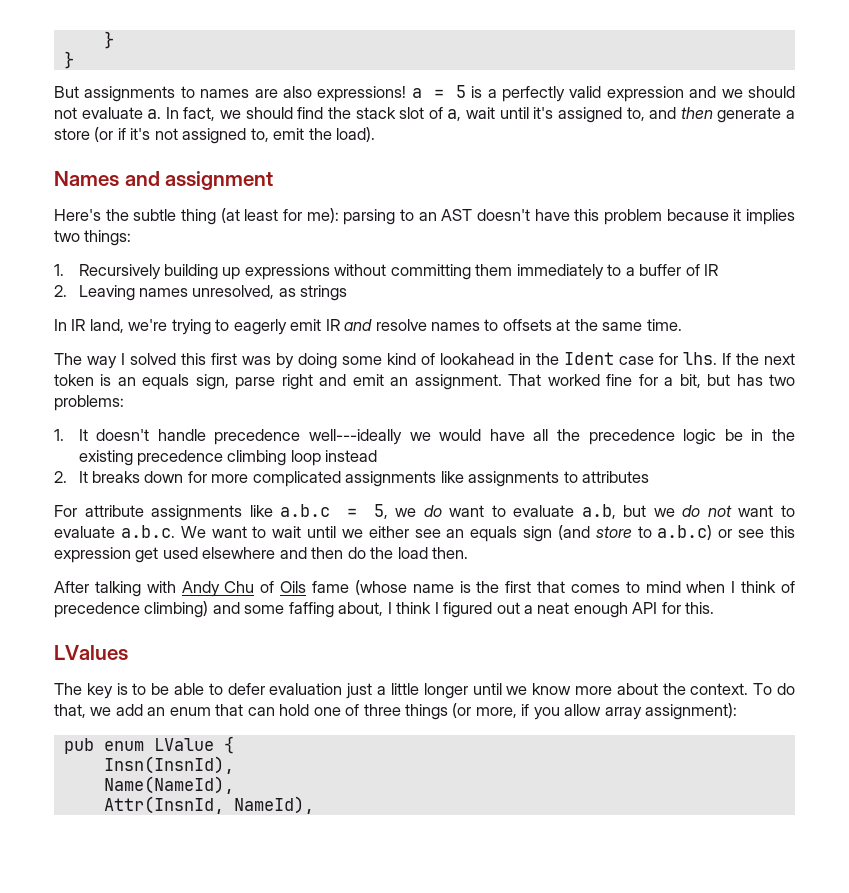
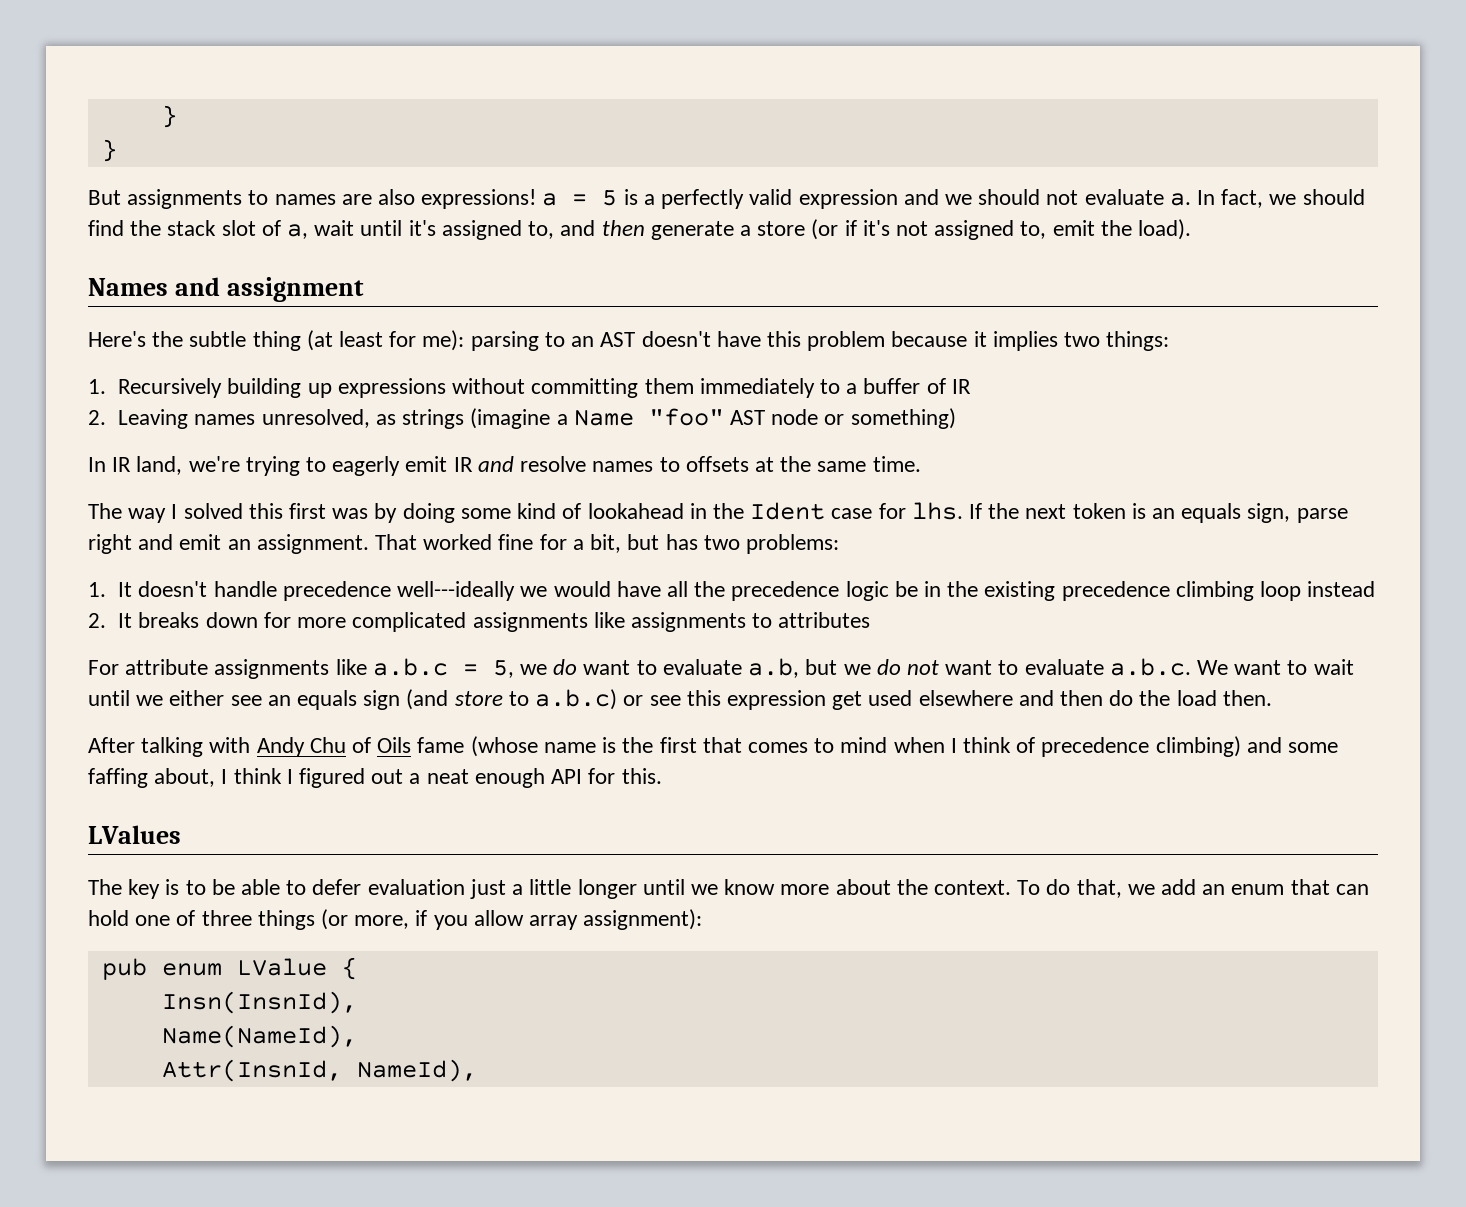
(348, 293) none -> [470,408,956,429] (imagine a Name "foo" AST node or something)

